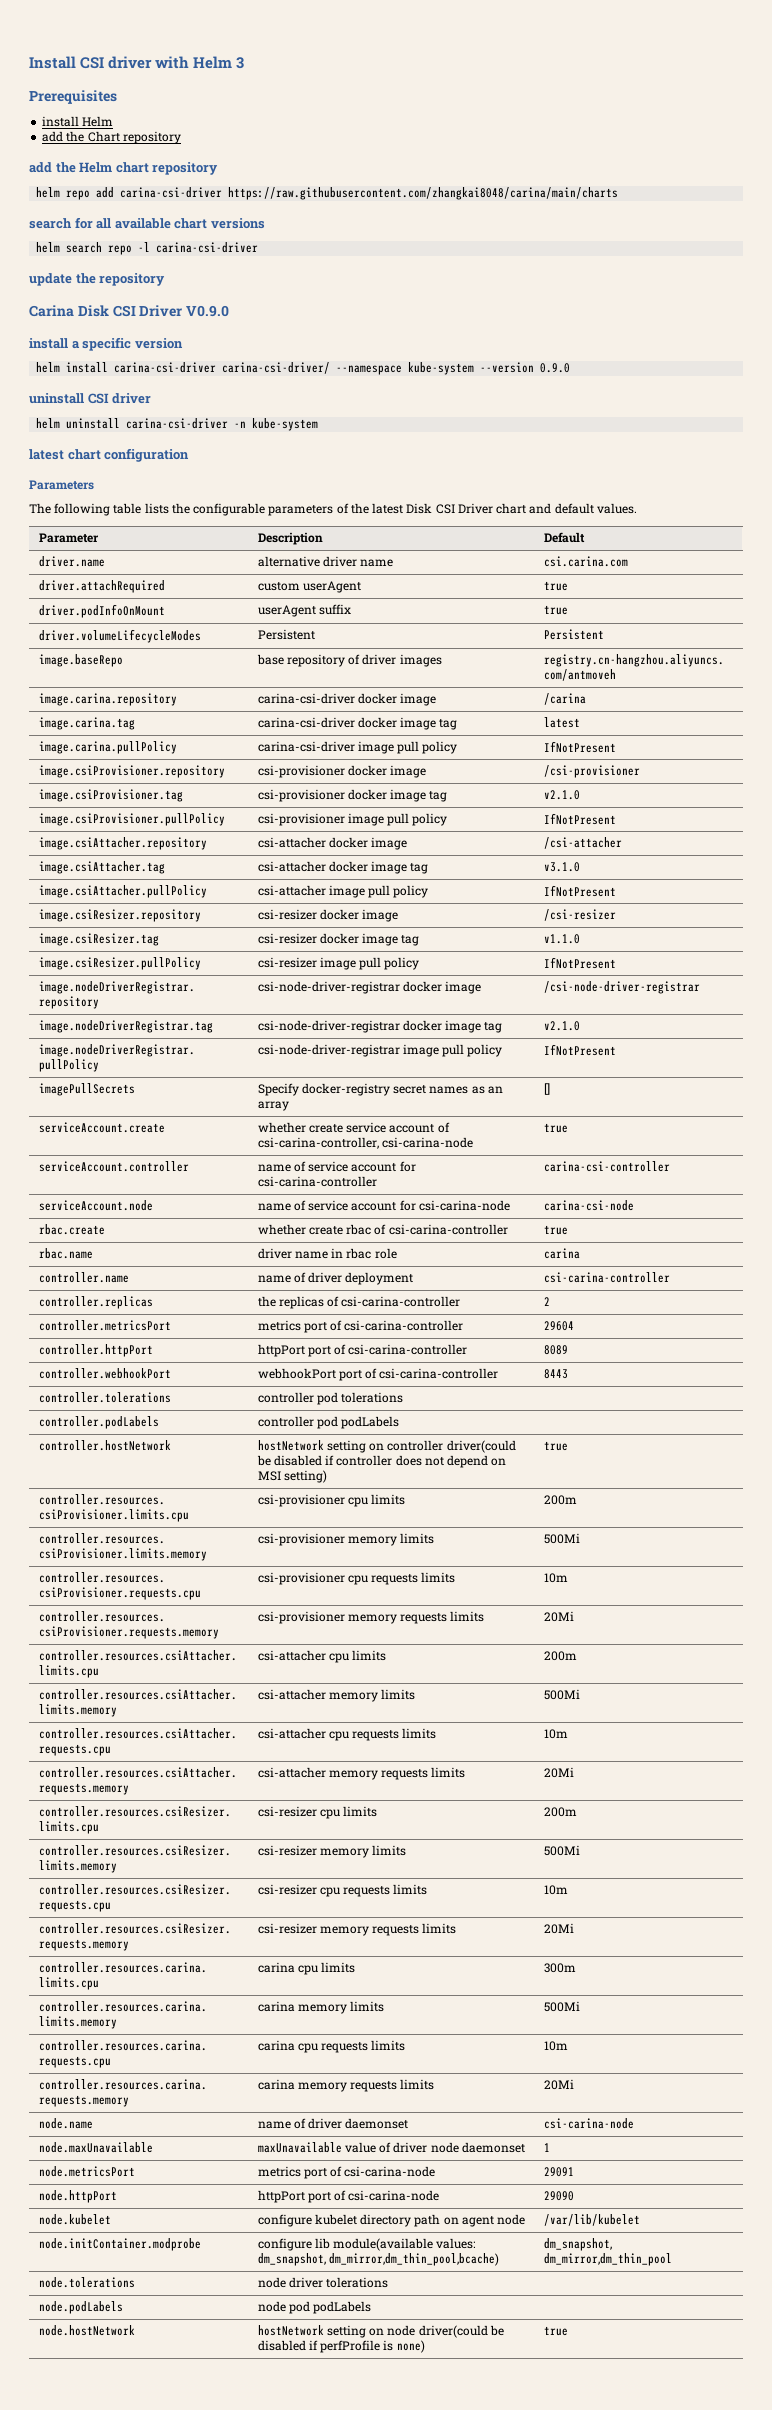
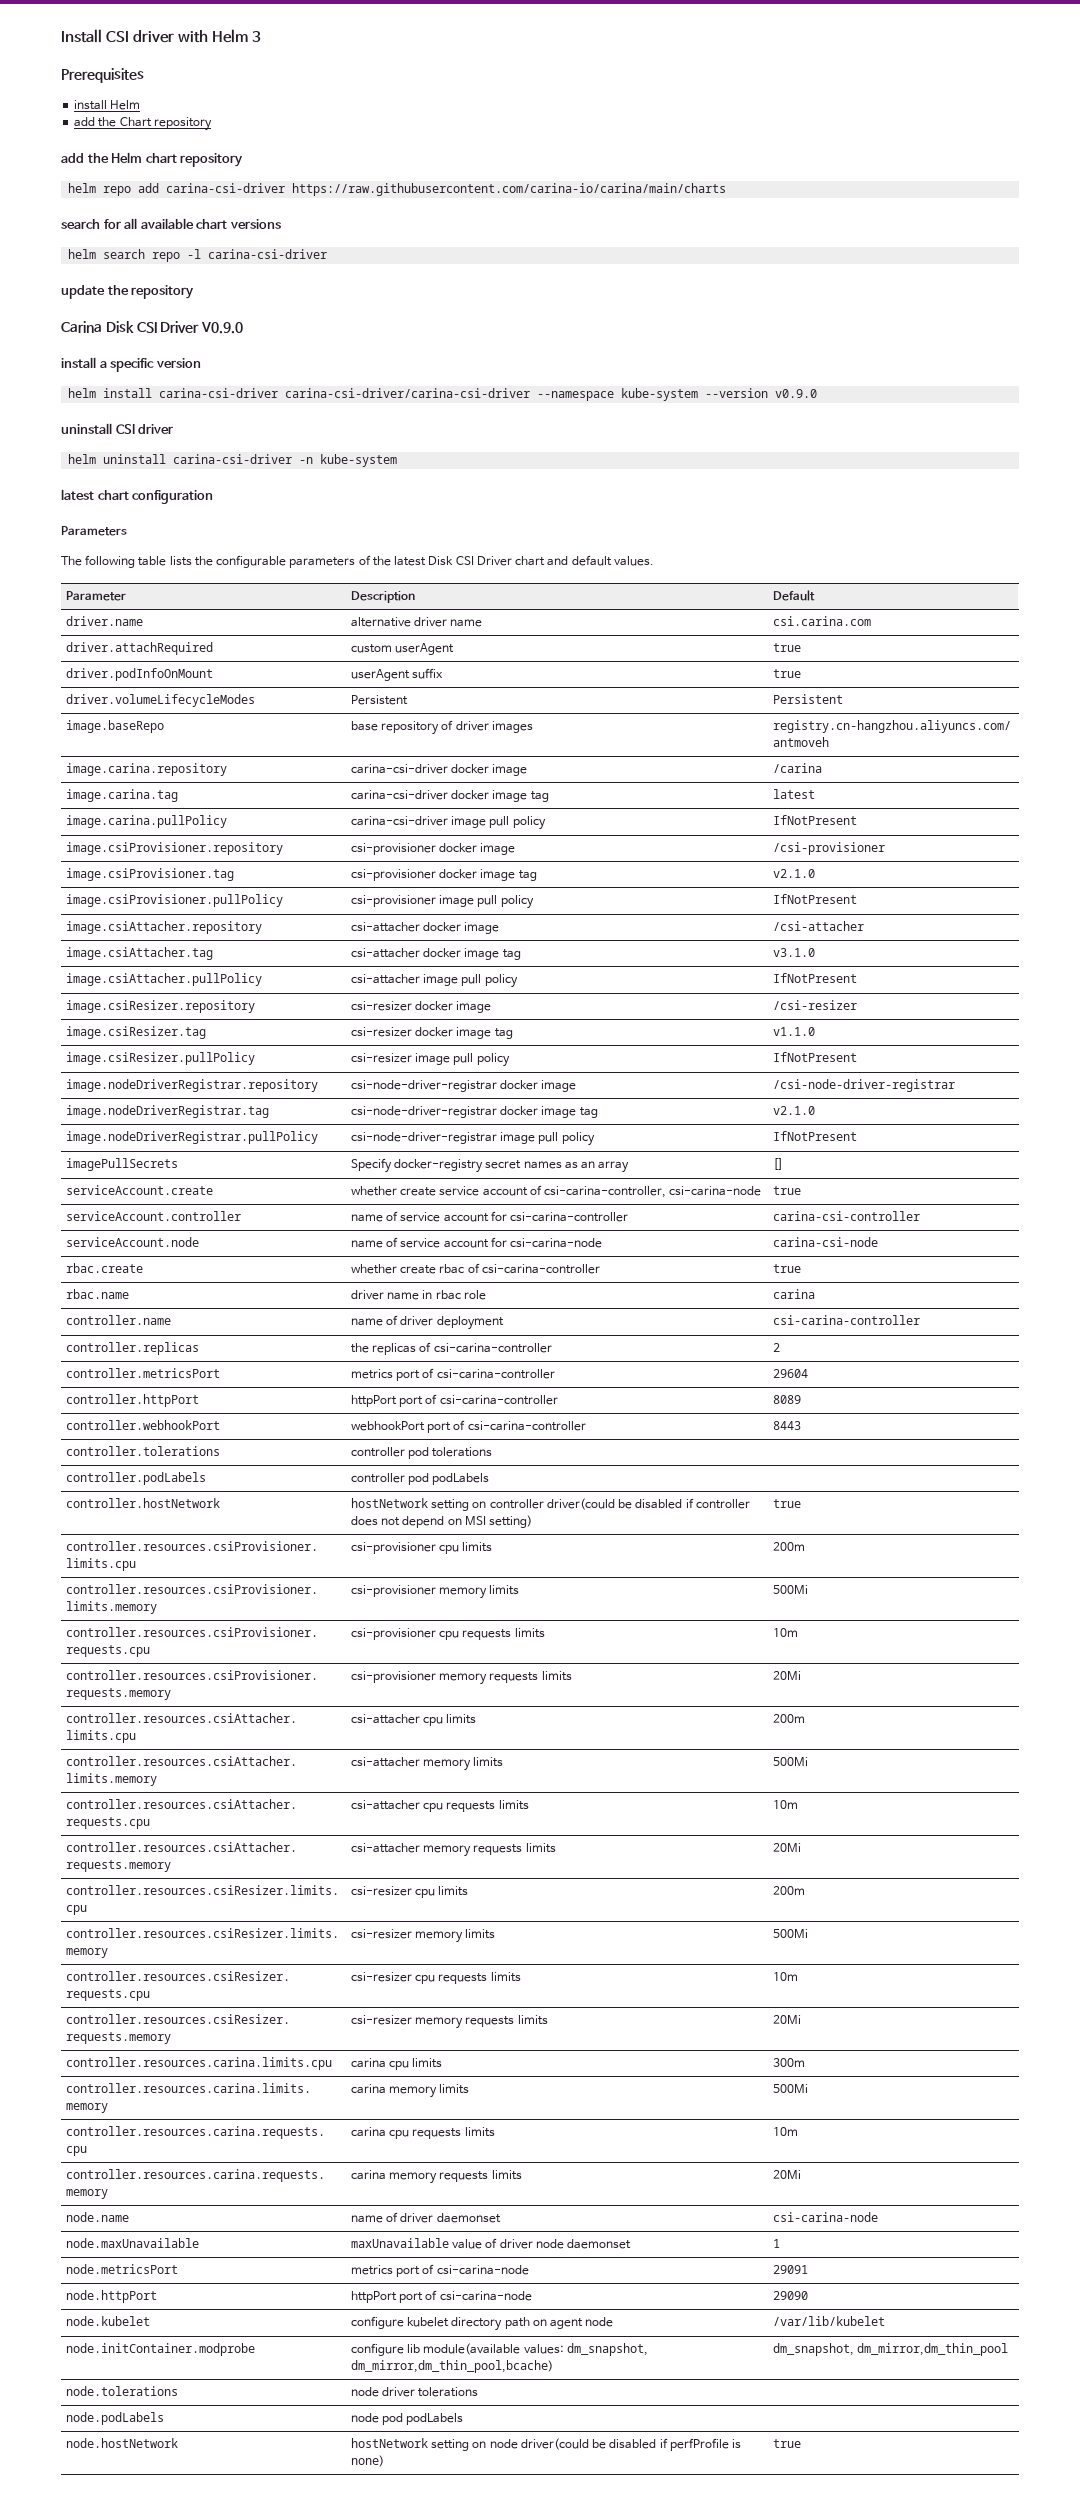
[228,187,619,200] https://raw.githubusercontent.com/zhangkai8048/carina/main/charts -> [292,183,727,196] https://raw.githubusercontent.com/carina-io/carina/main/charts
[222,362,331,374] carina-csi-driver/ -> [285,388,531,398] carina-csi-driver/carina-csi-driver
[540,363,571,373] 0.9.0 -> [775,389,818,398] v0.9.0

